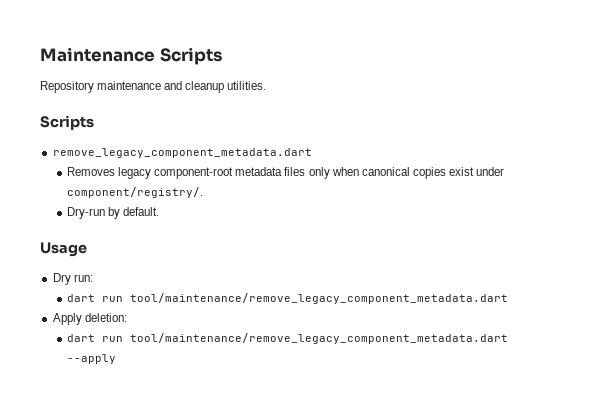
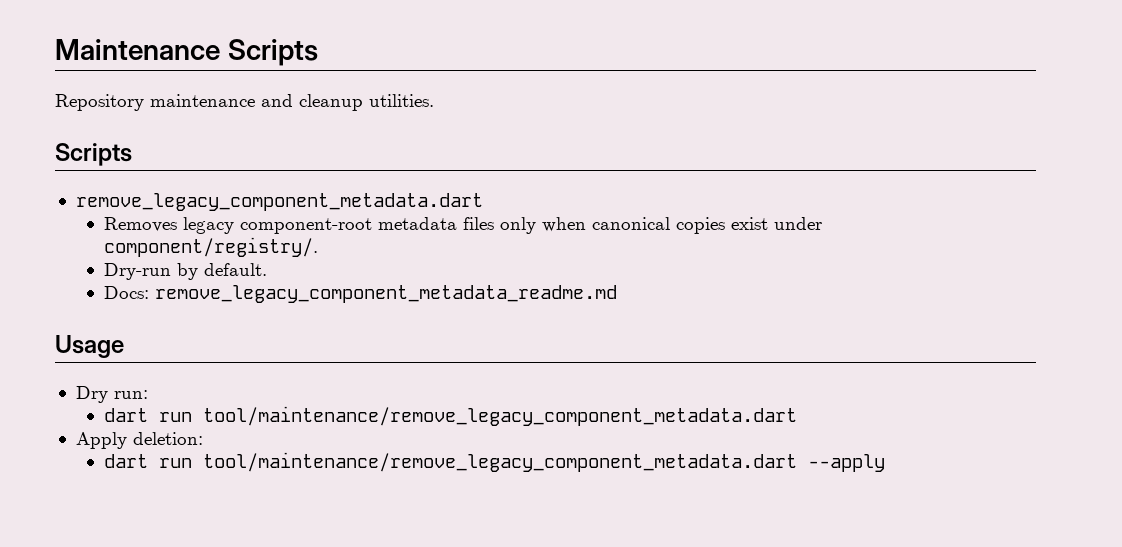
(160, 211) none -> [103,285,617,303] // Docs: remove_legacy_component_metadata_readme.md

